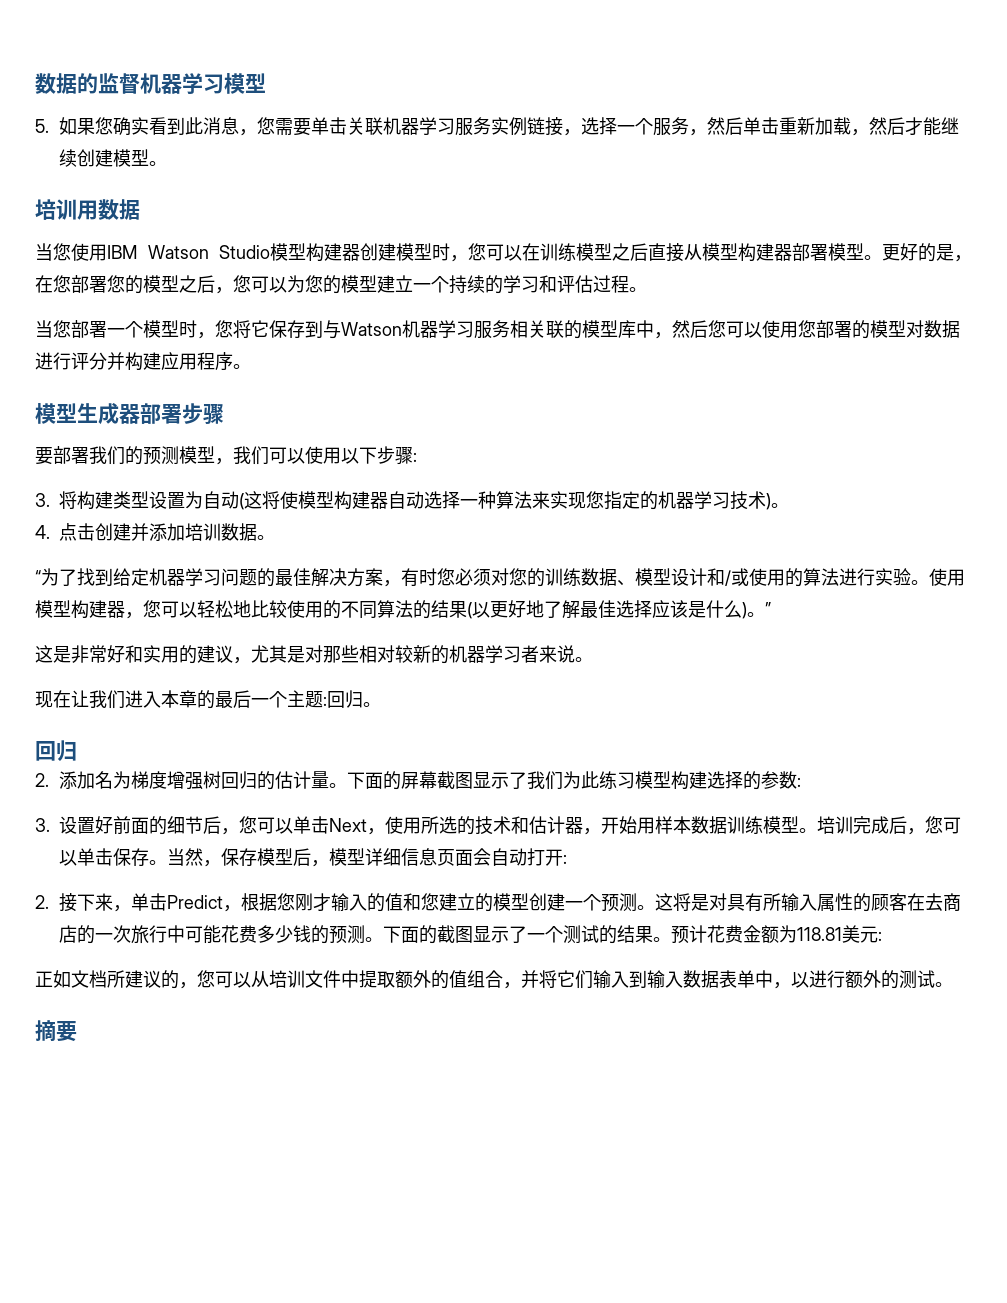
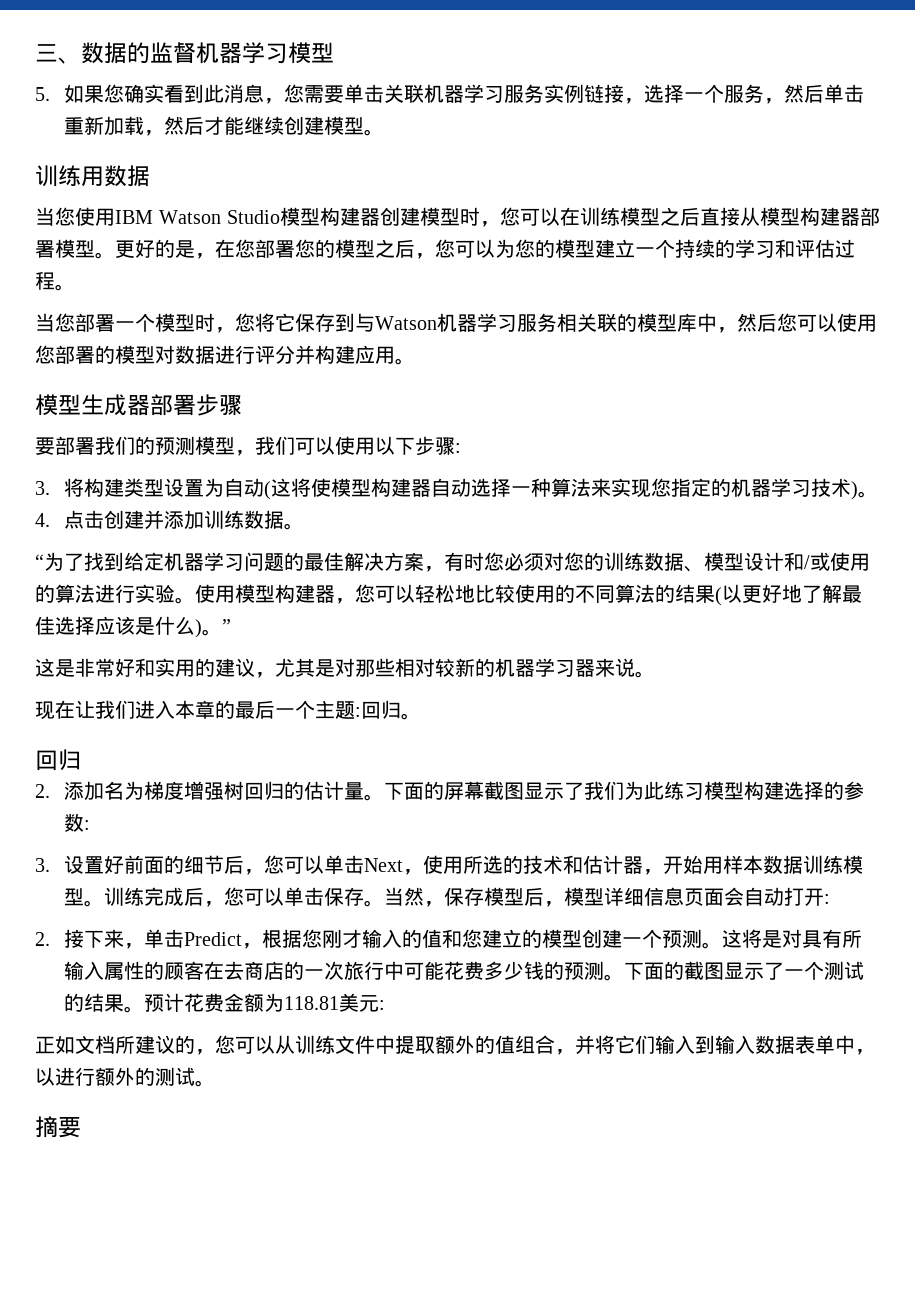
(35, 83) none -> [35,44,81,64] 三、
[35,199,77,220] 培训 -> [35,165,81,187] 训练
[197,352,233,371] 程序 -> (395, 355) none
[185,523,221,541] 培训 -> [204,510,245,529] 训练
[521,645,539,663] 者 -> [575,659,595,677] 器
[817,816,853,834] 培训 -> [104,887,145,906] 训练
[269,970,305,988] 培训 -> [295,1035,335,1054] 训练

